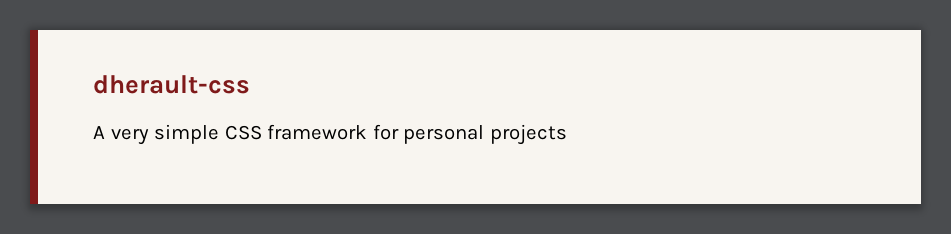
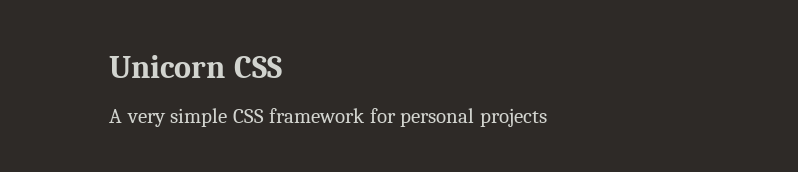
[93,75,250,94] dherault-css -> [109,55,282,78] Unicorn CSS

